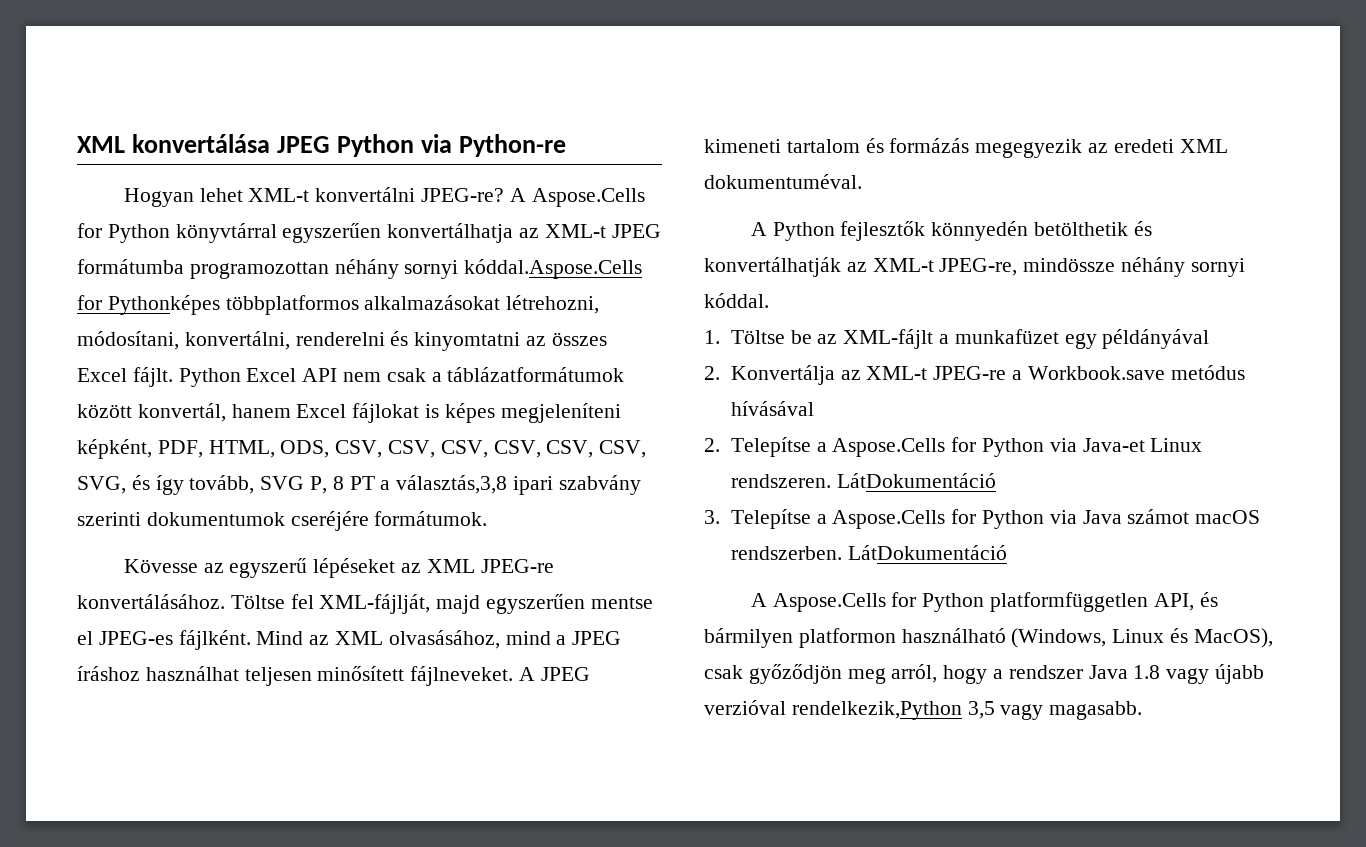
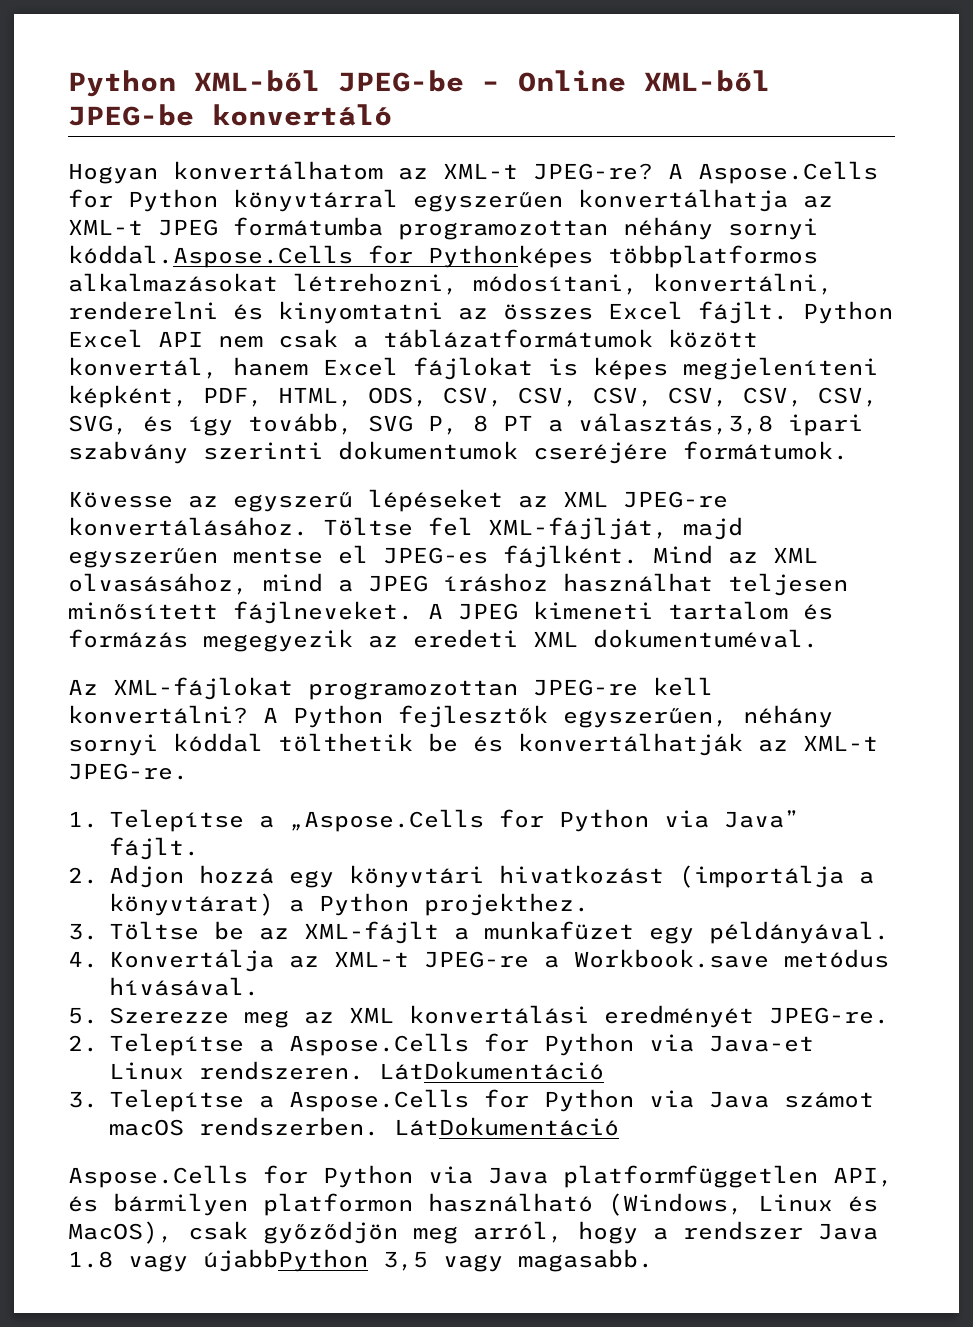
[77,134,567,157] [123,187,416,207] XML konvertálása JPEG Python via Python-re // Hogyan lehet XML-t konvertálni -> [68,70,770,97] [68,104,392,126] [68,161,518,184] Python XML-ből JPEG-be – Online XML-ből JPEG-be konvertáló // Hogyan konvertálhatom az XML-t
[750,221,1152,241] [704,257,1245,277] [704,293,769,308] [704,330,720,344] A Python fejlesztők könnyedén betölthetik és konvertálhatják az XML-t JPEG-re, mindössze néhány sornyi kóddal. // 1. -> [68,677,713,700] [68,705,833,728] [68,733,878,756] [68,763,188,780] [68,809,799,832] [108,837,199,860] [68,865,874,888] [108,893,589,916] [68,923,98,940] Az XML-fájlokat programozottan JPEG-re kell konvertálni? A Python fejlesztők egyszerűen, néhány sornyi kóddal tölthetik be és konvertálhatják az XML-t JPEG-re. // 1. Telepítse a „Aspose.Cells for Python via Java” fájlt. // 2. Adjon hozzá egy könyvtári hivatkozást (importálja a könyvtárat) a Python projekthez. // 3.
[1102,329,1210,349] [704,366,720,380] példányával // 2. -> [708,921,889,944] [68,951,98,968] példányával. // 4.
[730,401,814,416] hívásával -> [108,977,259,996] [68,1005,889,1028] hívásával. // 5. Szerezze meg az XML konvertálási eredményét JPEG-re.
[750,592,985,612] A Aspose.Cells for Python -> [68,1165,548,1188] Aspose.Cells for Python via Java
[1215,664,1265,684] [704,700,962,720] újabb verzióval rendelkezik,Python -> [203,1249,368,1272] újabbPython

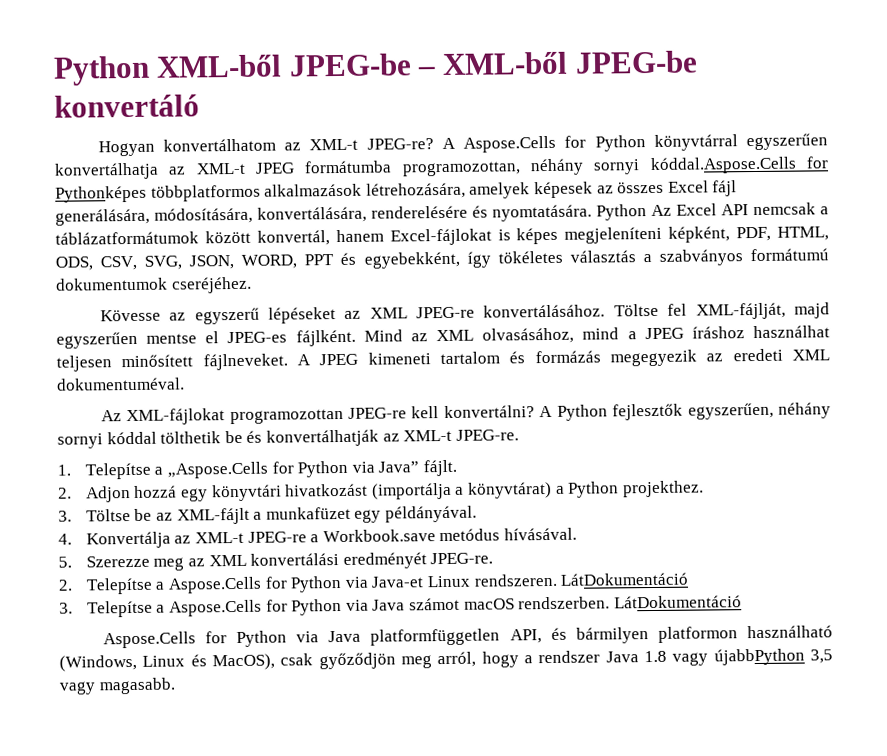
[518,70,626,92] Online -> (437, 71) none
[398,220,608,240] programozottan -> [401,161,521,177] programozottan,
[68,273,833,295] [68,301,893,324] [68,329,338,348] alkalmazásokat létrehozni, módosítani, konvertálni, renderelni és kinyomtatni az összes Excel fájlt. Python Excel API nem csak -> [264,180,738,199] [55,202,816,226] alkalmazások létrehozására, amelyek képesek az összes Excel fájl generálására, módosítására, konvertálására, renderelésére és nyomtatására. Python Az Excel API nemcsak
[323,357,533,380] Excel fájlokat -> [389,228,492,246] Excel-fájlokat
[518,387,878,407] [68,413,863,436] [68,441,848,464] CSV, CSV, CSV, CSV, CSV, SVG, és így tovább, SVG P, 8 PT a választás,3,8 ipari szabvány szerinti dokumentumok cseréjére formátumok. -> [144,248,830,270] [56,276,252,294] SVG, JSON, WORD, PPT és egyebekként, így tökéletes választás a szabványos formátumú dokumentumok cseréjéhez.

